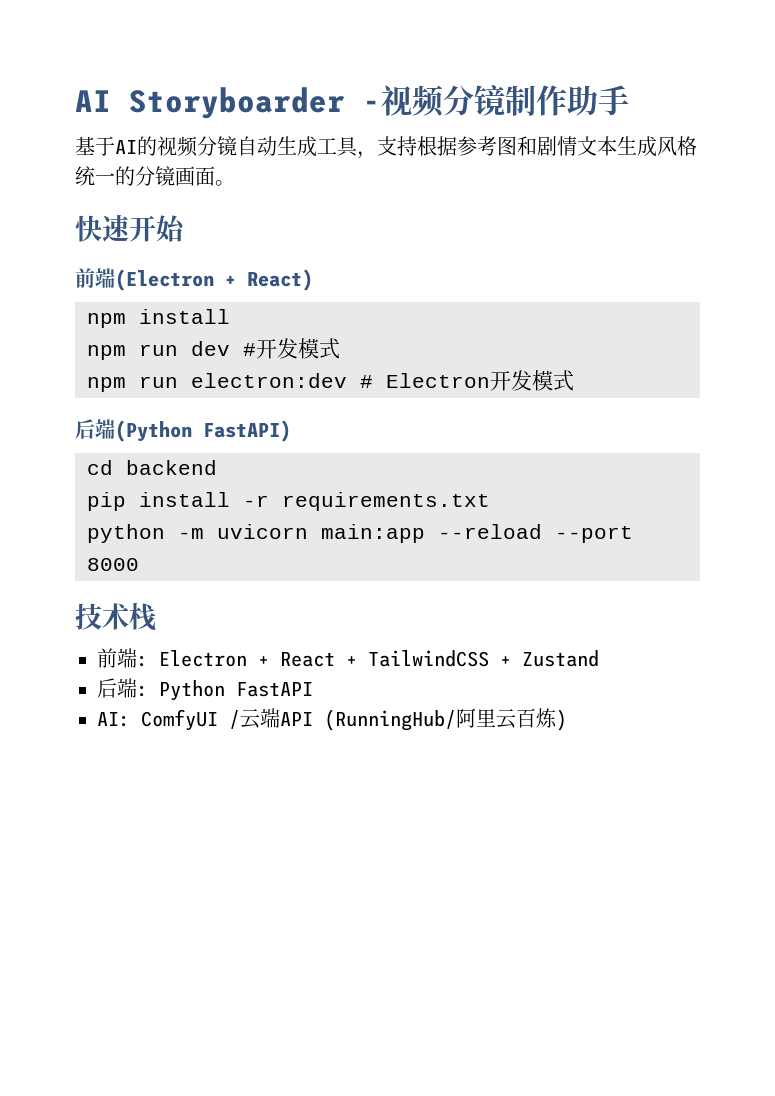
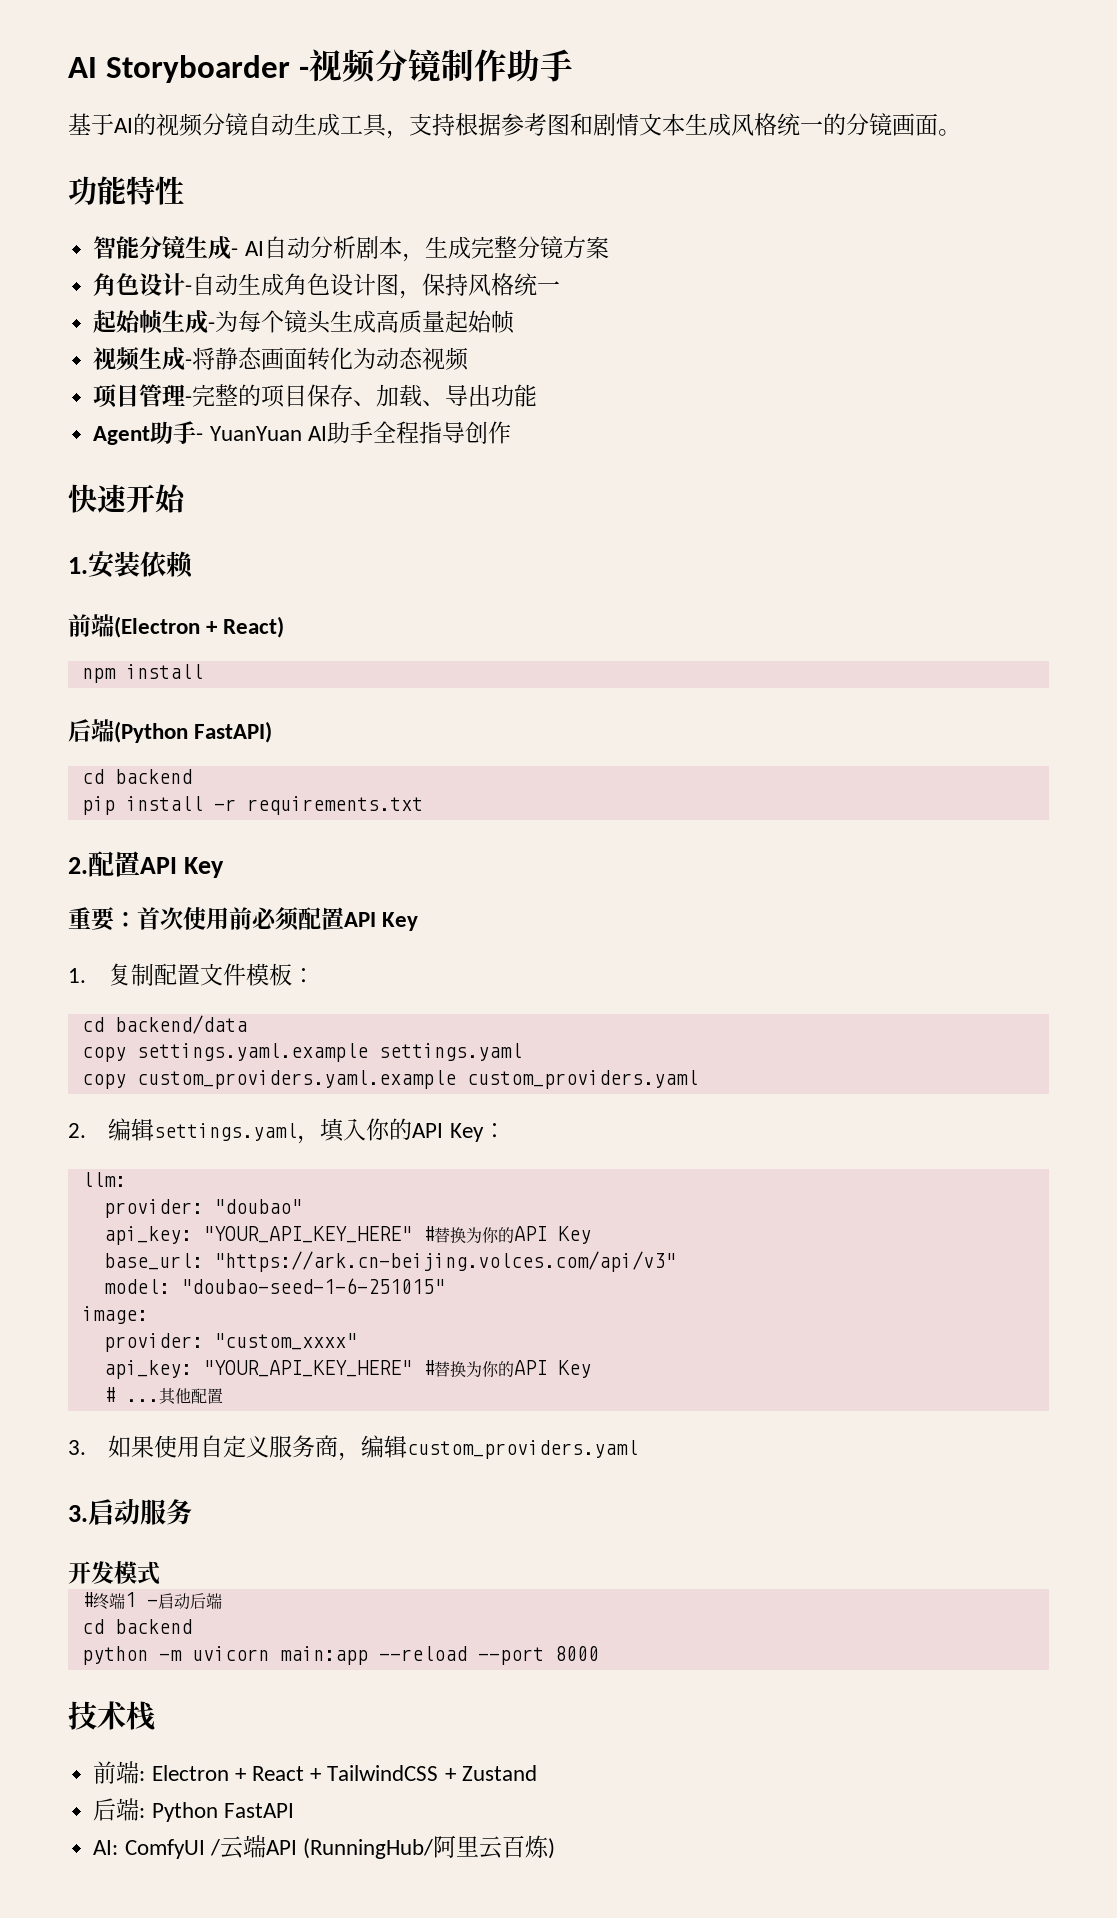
(235, 183) none -> [68,176,184,205] [93,236,609,262] [93,273,561,299] [93,310,516,334] [93,347,470,371] [93,384,538,408] [93,421,511,445] // 功能特性 // 智能分镜生成- AI自动分析剧本，生成完整分镜方案 // 角色设计-自动生成角色设计图，保持风格统一 // 起始帧生成-为每个镜头生成高质量起始帧 // 视频生成-将静态画面转化为动态视频 // 项目管理-完整的项目保存、加载、导出功能 // Agent助手- YuanYuan AI助手全程指导创作
(186, 228) none -> [68,551,194,578] // 1.安装依赖
[87,338,340,360] [87,370,574,392] // npm run dev #开发模式 // npm run electron:dev # Electron开发模式 -> (203, 671) none
(490, 501) none -> [68,851,225,878] [68,907,419,931] [68,963,316,986] [81,1015,247,1034] [81,1043,522,1062] [81,1070,698,1089] [68,1118,506,1144] [81,1172,126,1187] [103,1199,302,1218] [103,1226,591,1245] [103,1251,676,1272] [103,1278,445,1294] [81,1306,148,1324] [103,1333,357,1352] [103,1360,591,1379] [103,1387,223,1405] [68,1435,639,1461] [68,1498,192,1525] [68,1561,160,1585] [81,1592,222,1610] [81,1619,192,1634] // 2.配置API Key // 重要：首次使用前必须配置API Key // 1.复制配置文件模板： // cd backend/data // copy settings.yaml.example settings.yaml // copy custom_providers.yaml.example custom_providers.yaml // 2.编辑settings.yaml，填入你的API Key： // llm: // provider: "doubao" // api_key: "YOUR_API_KEY_HERE" #替换为你的API Key // base_url: "https://ark.cn-beijing.volces.com/api/v3" // model: "doubao-seed-1-6-251015" // image: // provider: "custom_xxxx" // api_key: "YOUR_API_KEY_HERE" #替换为你的API Key // # ...其他配置 // 3.如果使用自定义服务商，编辑custom_providers.yaml // 3.启动服务 // 开发模式 // #终端1 -启动后端 // cd backend

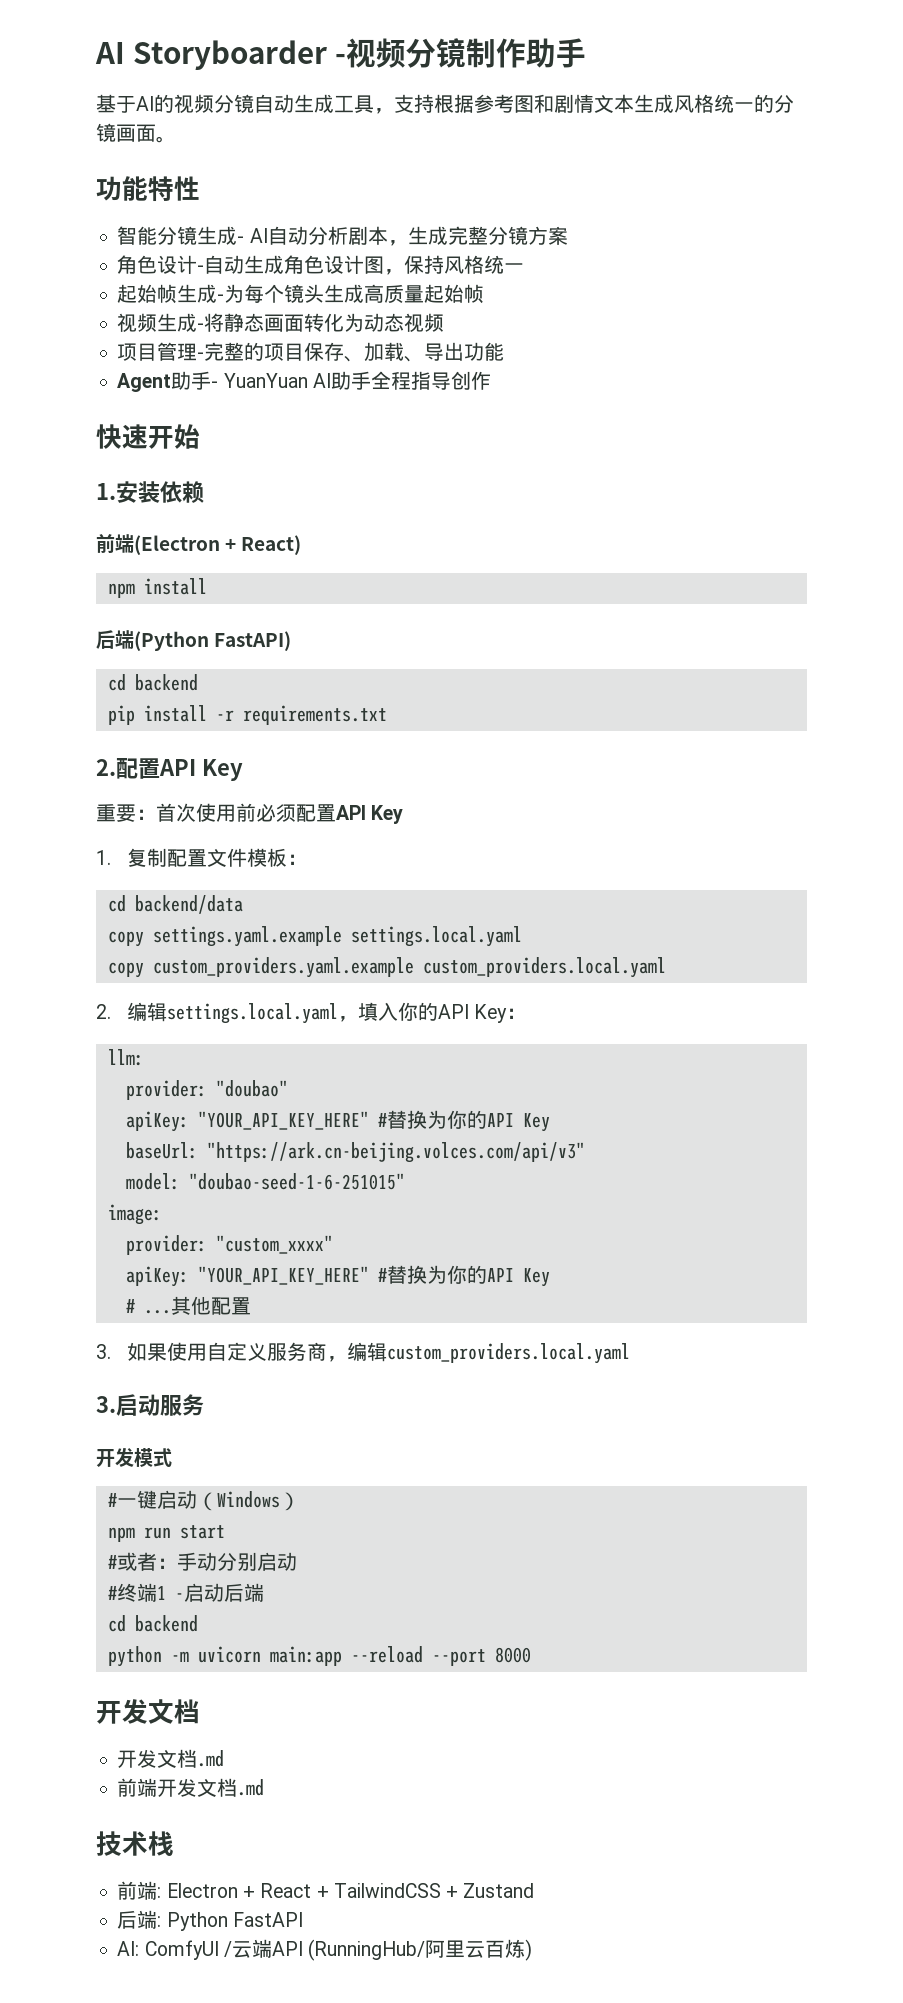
[378,1043,522,1061] settings.yaml -> [350,926,522,947] settings.local.yaml
[466,1070,698,1089] custom_providers.yaml -> [422,957,666,978] custom_providers.local.yaml
[154,1123,298,1141] settings.yaml -> [167,1003,339,1024] settings.local.yaml
[103,1226,591,1245] [103,1253,203,1270] api_key: "YOUR_API_KEY_HERE" #替换为你的API Key // base_url: -> [125,1110,550,1132] [125,1142,198,1159] apiKey: "YOUR_API_KEY_HERE" #替换为你的API Key // baseUrl:
[103,1360,192,1379] api_key: -> [125,1266,189,1287] apiKey:
[407,1440,639,1459] custom_providers.yaml -> [387,1343,631,1364] custom_providers.local.yaml
(160, 1573) none -> [107,1490,300,1511] [107,1525,225,1542] [107,1552,297,1571] // #一键启动（Windows） // npm run start // #或者：手动分别启动
(599, 1653) none -> [96,1699,200,1724] [117,1749,225,1768] [117,1778,265,1797] // 开发文档 // 开发文档.md // 前端开发文档.md

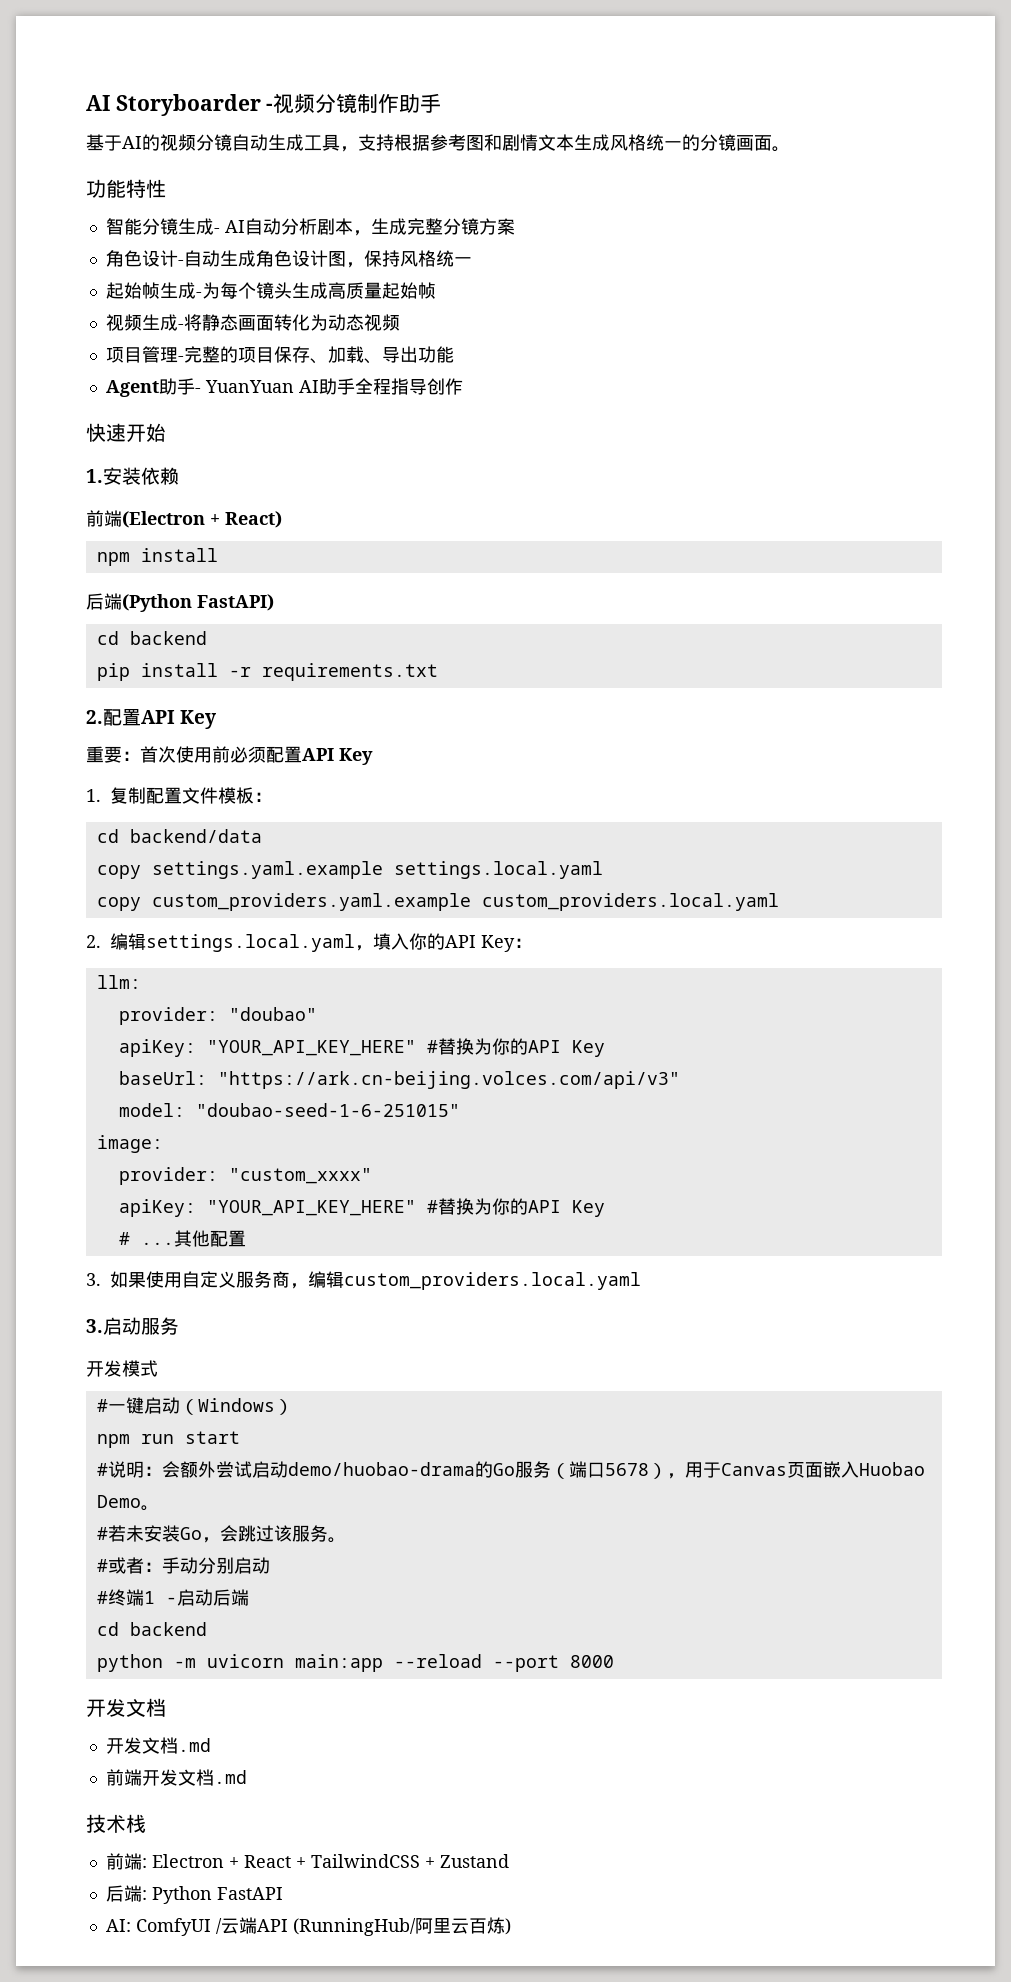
(225, 1532) none -> [96,1461,925,1479] [96,1495,159,1511] [96,1525,346,1543] // #说明：会额外尝试启动demo/huobao-drama的Go服务（端口5678），用于Canvas页面嵌入Huobao Demo。 // #若未安装Go，会跳过该服务。

